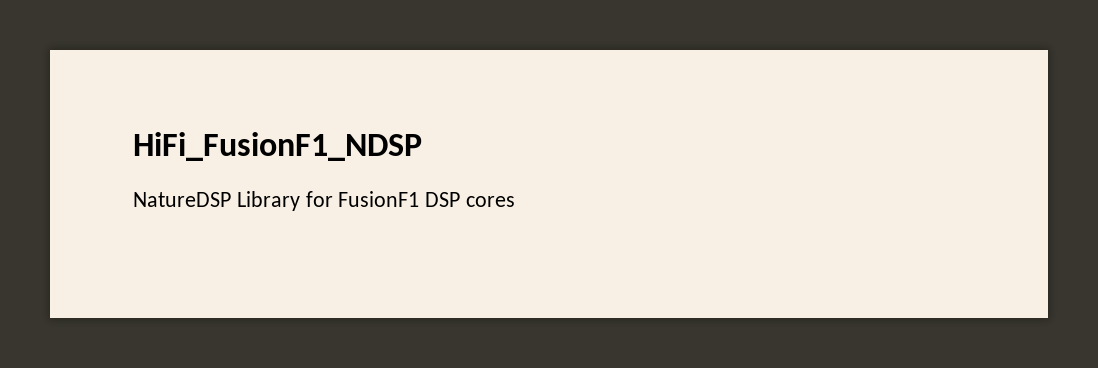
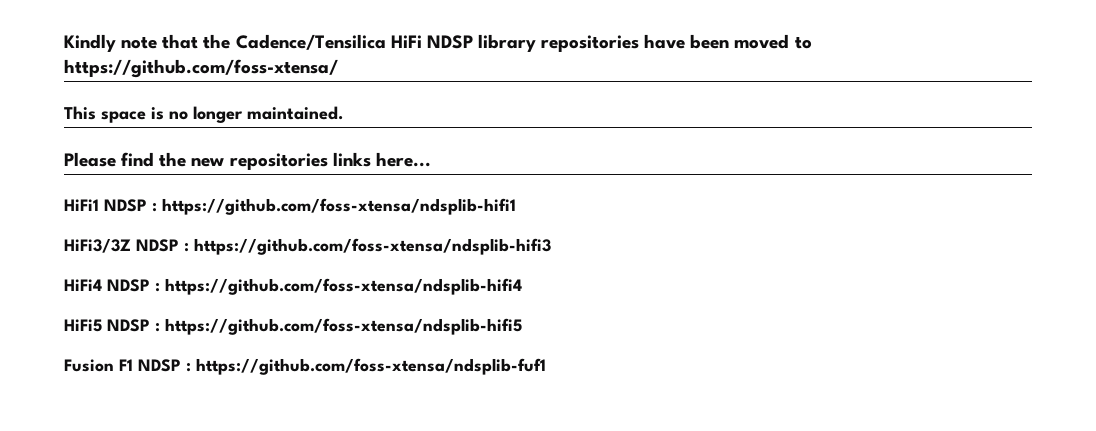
[133,132,422,161] [133,191,516,211] HiFi_FusionF1_NDSP // NatureDSP Library for FusionF1 DSP cores -> [64,34,812,52] [64,59,338,78] [64,106,343,123] [64,152,431,170] [64,198,516,215] [64,238,551,255] [64,278,522,295] [64,318,522,335] [64,358,546,375] Kindly note that the Cadence/Tensilica HiFi NDSP library repositories have been moved to https://github.com/foss-xtensa/ // This space is no longer maintained. // Please find the new repositories links here... // HiFi1 NDSP : https://github.com/foss-xtensa/ndsplib-hifi1 // HiFi3/3Z NDSP : https://github.com/foss-xtensa/ndsplib-hifi3 // HiFi4 NDSP : https://github.com/foss-xtensa/ndsplib-hifi4 // HiFi5 NDSP : https://github.com/foss-xtensa/ndsplib-hifi5 // Fusion F1 NDSP : https://github.com/foss-xtensa/ndsplib-fuf1

